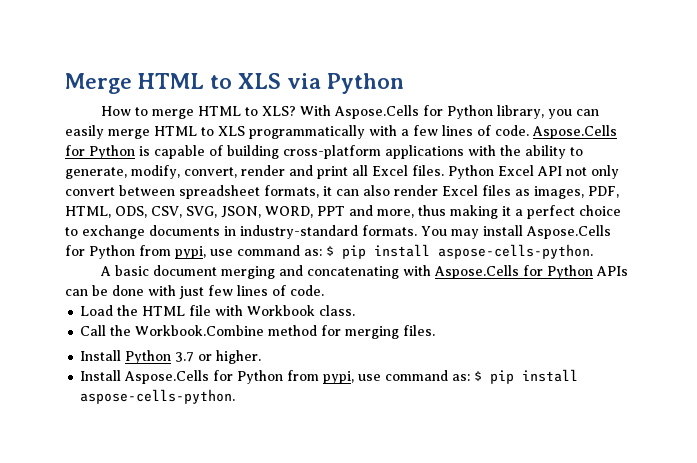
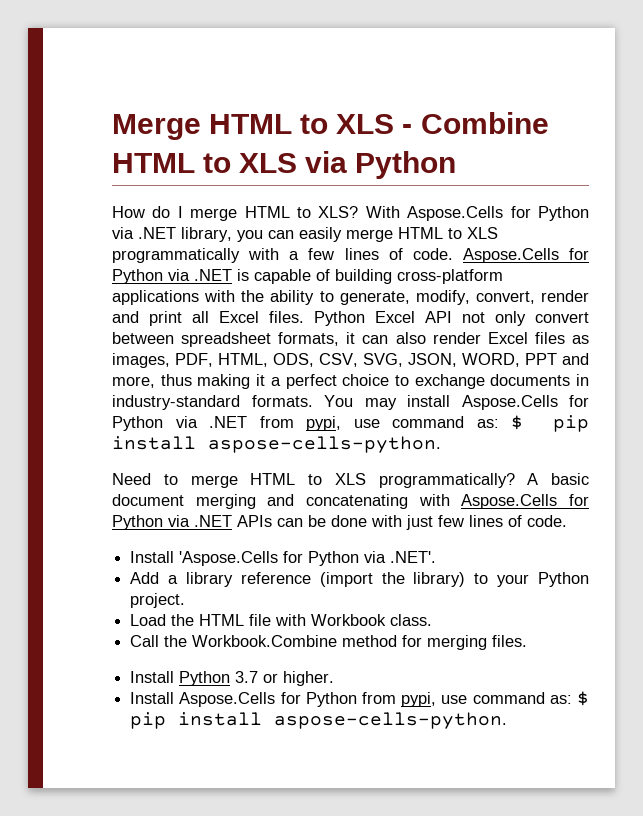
(281, 81) none -> [402,112,549,134] [112,153,298,173] - Combine HTML to XLS
[135,107,149,116] to -> [152,206,183,218] do I
(494, 112) none -> [112,227,176,239] via .NET
(135, 152) none -> [168,269,232,281] via .NET
(135, 252) none -> [175,416,247,428] via .NET
(593, 251) none -> [112,473,515,488] Need to merge HTML to XLS programmatically?
(594, 272) none -> [168,515,232,527] via .NET
(324, 290) none -> [130,551,437,566] [130,572,589,587] [130,593,186,608] // Install 'Aspose.Cells for Python via .NET'. // Add a library reference (import the library) to your Python project.

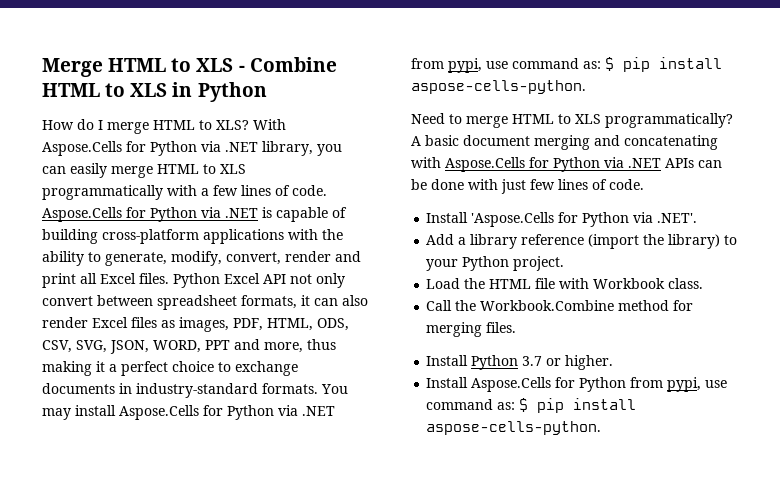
[305,151,348,173] via -> [172,82,193,97] in

